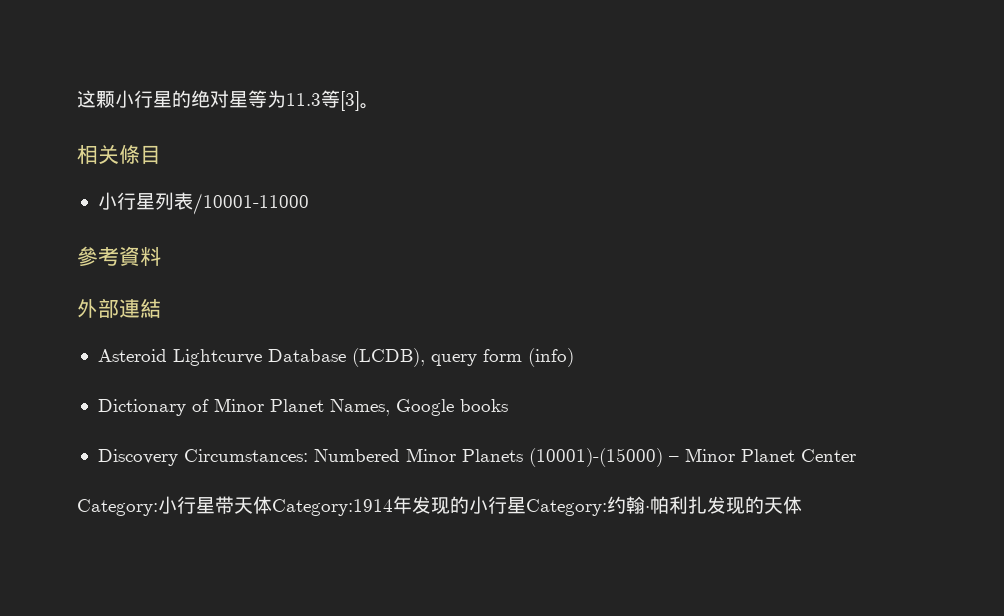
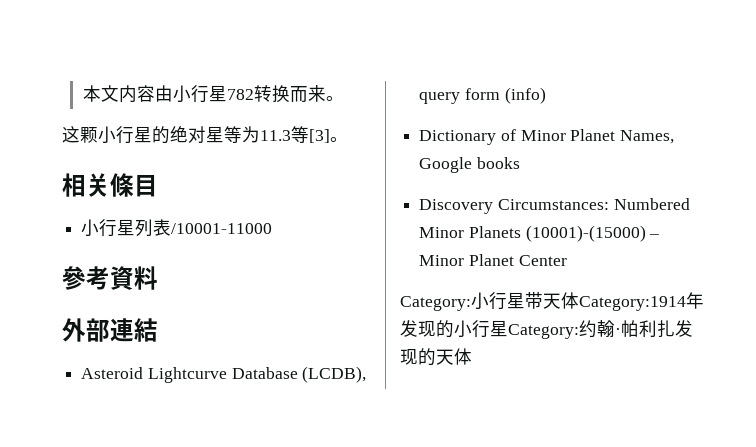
(77, 99) none -> [82,85,344,103] 本文内容由小行星782转换而来。 //

